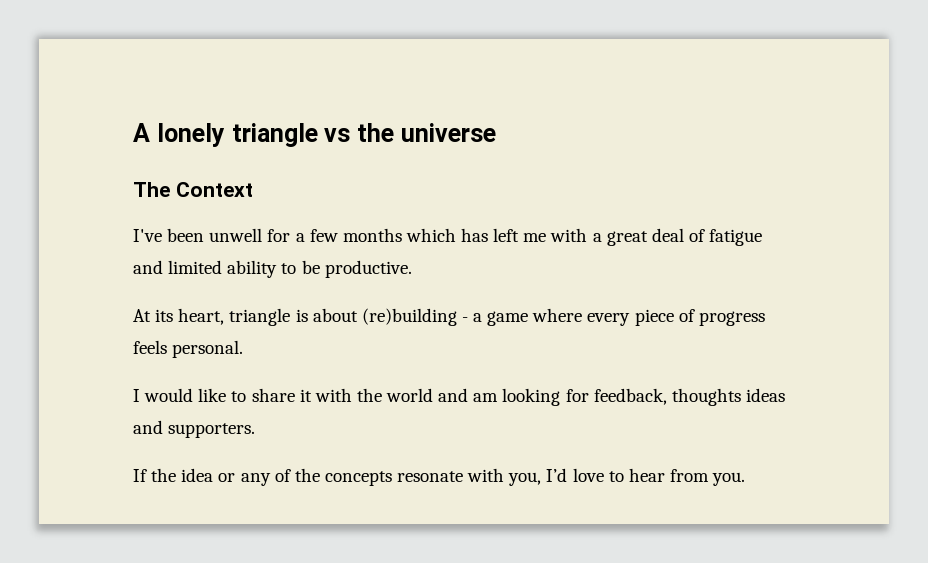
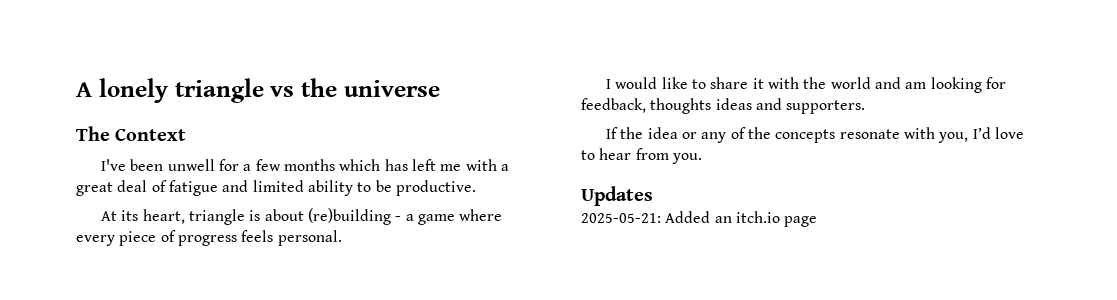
(746, 479) none -> [581,186,653,206] [581,211,818,227] // Updates // 2025-05-21: Added an itch.io page

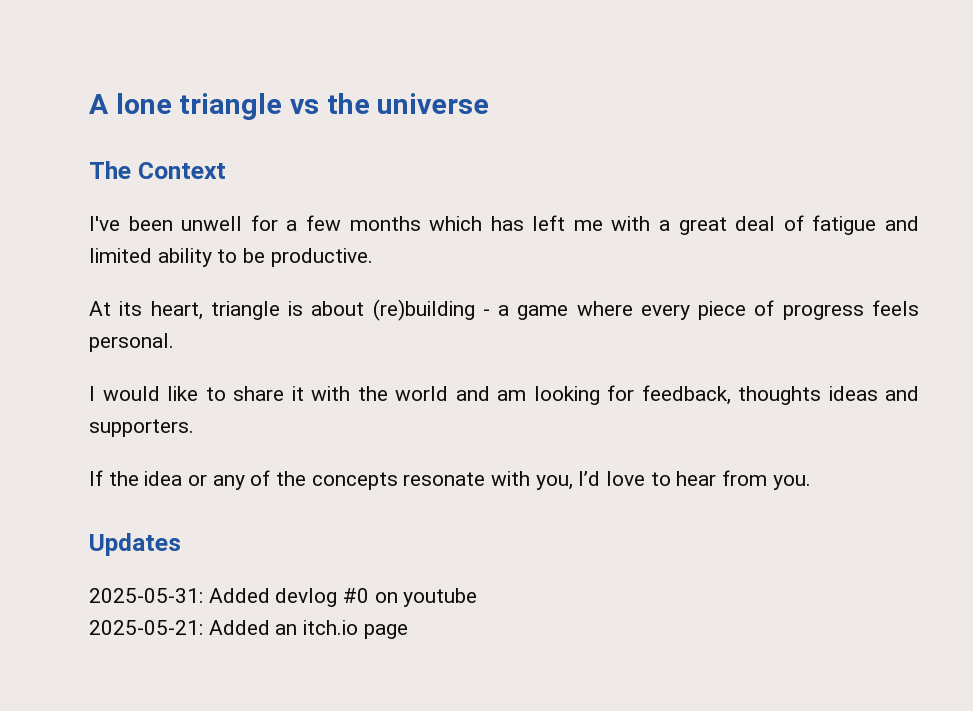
[98,78,168,103] lonely -> [115,93,172,114] lone
(653, 196) none -> [89,588,478,607] // 2025-05-31: Added devlog #0 on youtube

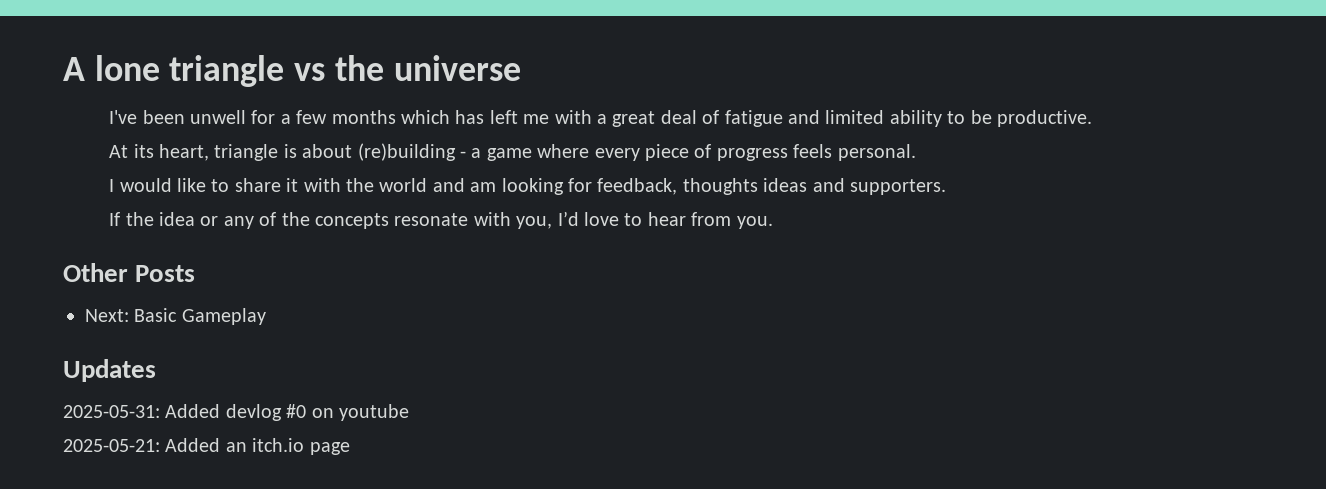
[89,161,226,179] // The Context -> (521, 68) none
(811, 482) none -> [63,263,196,282] [85,308,266,325] // Other Posts // Next: Basic Gameplay

